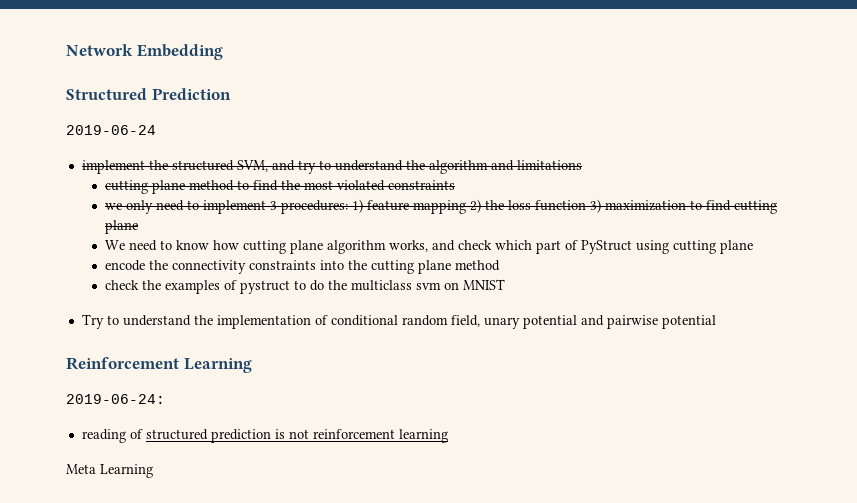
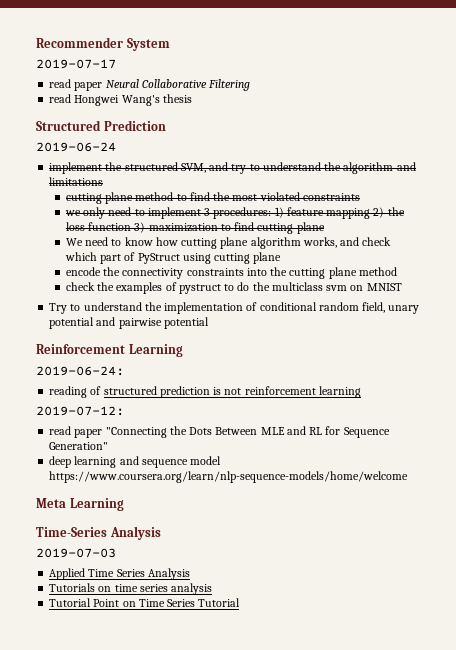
[66,44,223,60] Network Embedding -> [36,37,170,51] [36,59,116,69] [49,79,251,91] [49,94,192,106] Recommender System // 2019-07-17 // read paper Neural Collaborative Filtering // read Hongwei Wang's thesis
[66,464,153,478] Meta Learning -> [36,406,124,416] [49,426,390,438] [49,442,109,450] [49,456,222,468] [49,471,409,483] [36,498,124,511] [36,526,161,540] [36,548,116,558] [49,568,190,580] [49,583,213,595] [49,598,241,607] 2019-07-12: // read paper "Connecting the Dots Between MLE and RL for Sequence Generation" // deep learning and sequence model https://www.coursera.org/learn/nlp-sequence-models/home/welcome // Meta Learning // Time-Series Analysis // 2019-07-03 // Applied Time Series Analysis // Tutorials on time series analysis // Tutorial Point on Time Series Tutorial

